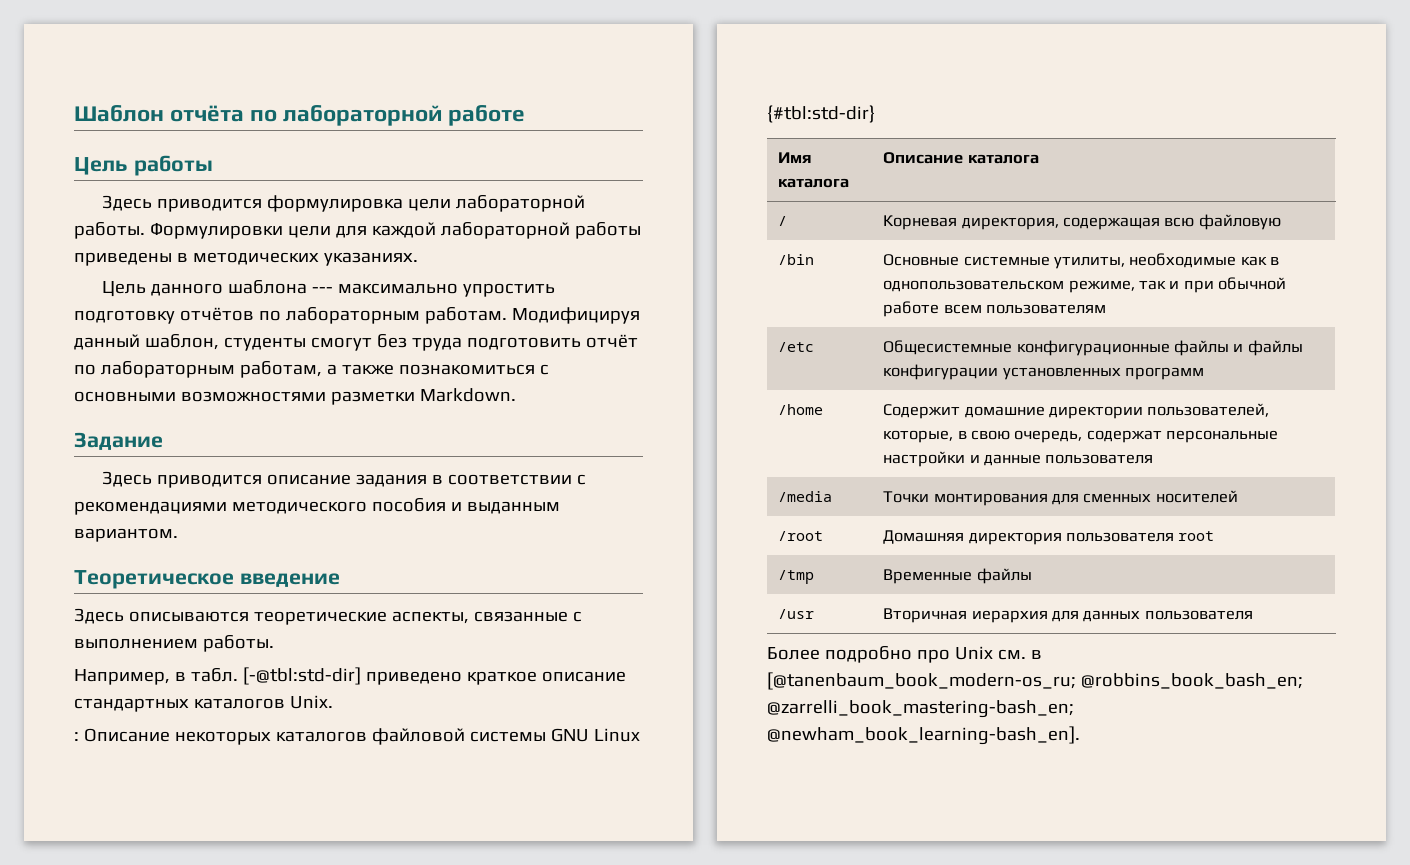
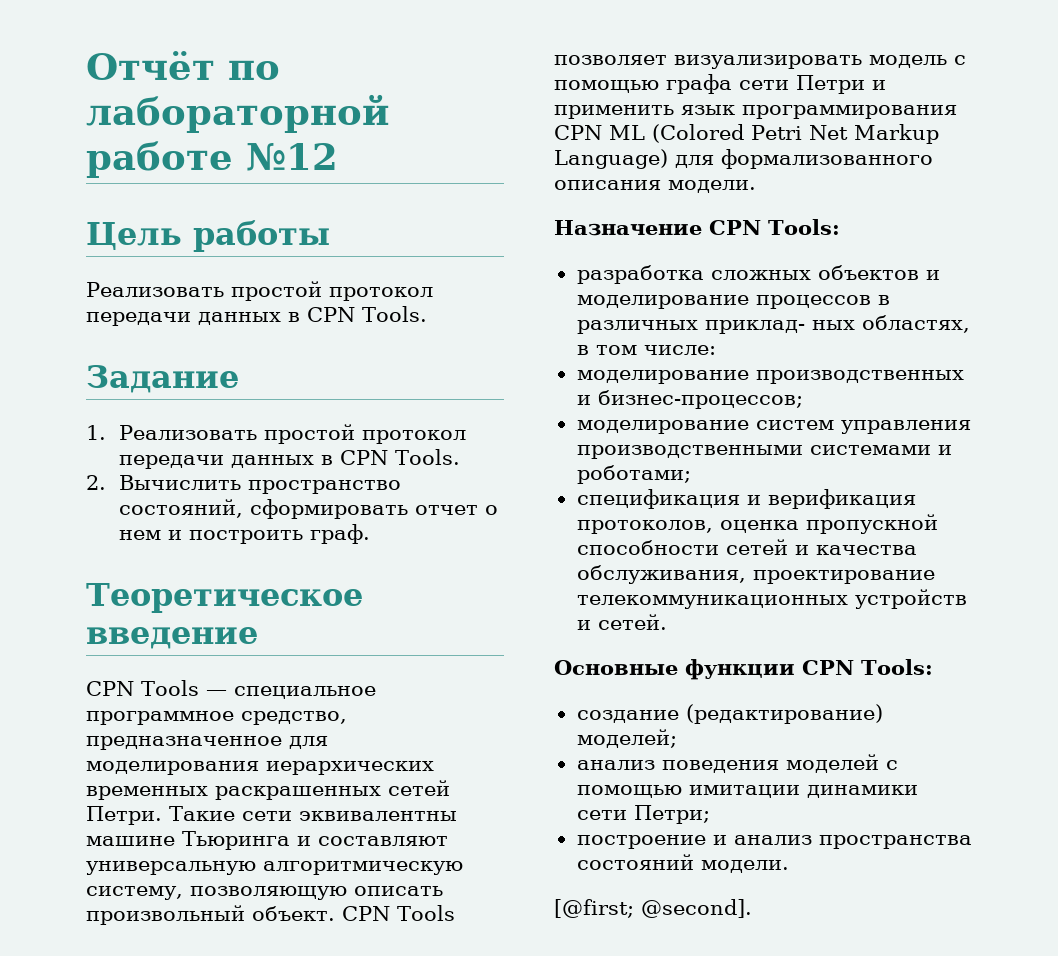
[74,105,245,122] Шаблон отчёта -> [86,51,215,80] Отчёт
(526, 115) none -> [246,142,338,171] №12
[102,195,586,212] [74,222,641,239] [74,252,418,266] [102,280,556,297] [74,307,640,324] [74,334,638,351] [74,361,549,378] [74,388,516,405] [74,432,163,450] [102,471,587,488] [74,498,560,515] [74,528,178,542] [74,570,340,589] [74,608,582,625] [74,635,274,652] [74,667,626,685] [74,695,333,712] [74,728,640,745] [767,105,875,123] [778,152,813,163] [778,178,850,188] [883,152,1039,164] [778,216,788,226] [883,214,1281,230] [778,254,815,265] [883,253,1280,269] [883,277,1287,293] [883,301,1107,317] [778,342,815,352] [883,340,1303,356] [883,364,1205,380] [778,404,824,415] [883,403,1270,419] [883,430,1279,443] [883,451,1154,467] [778,491,833,502] [883,490,1238,506] [778,531,824,541] [883,530,1215,545] [778,570,815,584] [883,568,1032,584] [778,609,815,619] [883,608,1253,623] [767,646,1042,663] [767,672,1303,690] [767,700,1074,718] [767,726,1080,745] Здесь приводится формулировка цели лабораторной работы. Формулировки цели для каждой лабораторной работы приведены в методических указаниях. // Цель данного шаблона --- максимально упростить подготовку отчётов по лабораторным работам. Модифицируя данный шаблон, студенты смогут без труда подготовить отчёт по лабораторным работам, а также познакомиться с основными возможностями разметки Markdown. // Задание // Здесь приводится описание задания в соответствии с рекомендациями методического пособия и выданным вариантом. // Теоретическое введение // Здесь описываются теоретические аспекты, связанные с выполнением работы. // Например, в табл. [-@tbl:std-dir] приведено краткое описание стандартных каталогов Unix. // : Описание некоторых каталогов файловой системы GNU Linux {#tbl:std-dir} // Имя каталога | Описание каталога // / | Корневая директория, содержащая всю файловую // /bin | Основные системные утилиты, необходимые как в однопользовательском режиме, так и при обычной работе всем пользователям // /etc | Общесистемные конфигурационные файлы и файлы конфигурации установленных программ // /home | Содержит домашние директории пользователей, которые, в свою очередь, содержат персональные настройки и данные пользователя // /media | Точки монтирования для сменных носителей // /root | Домашняя директория пользователя root // /tmp | Временные файлы // /usr | Вторичная иерархия для данных пользователя // Более подробно про Unix см. в [@tanenbaum_book_modern-os_ru; @robbins_book_bash_en; @zarrelli_book_mastering-bash_en; @newham_book_learning-bash_en]. -> [86,281,433,301] [86,306,427,326] [86,365,239,393] [86,424,466,444] [118,449,460,469] [86,475,401,494] [118,499,498,519] [118,524,370,544] [86,583,363,613] [86,627,258,649] [86,680,376,699] [86,711,347,725] [86,736,328,750] [86,761,434,775] [86,780,450,800] [86,806,457,825] [86,831,448,850] [86,861,463,875] [86,886,443,900] [86,905,455,925] [554,55,966,69] [554,74,886,94] [554,105,957,119] [554,124,939,144] [554,149,933,169] [554,180,756,193] [554,219,840,236] [576,265,940,284] [576,295,890,309] [576,315,970,334] [576,345,716,355] [576,370,964,384] [576,390,803,409] [576,420,971,434] [576,445,952,459] [576,465,691,484] [576,489,916,509] [576,514,938,534] [576,539,917,555] [576,565,935,584] [576,589,967,609] [576,614,667,630] [554,659,933,680] [576,704,883,724] [576,729,677,748] [576,754,898,773] [576,785,918,798] [576,805,710,824] [576,835,972,849] [576,854,789,873] [554,899,752,918] Реализовать простой протокол передачи данных в CPN Tools. // Задание // 1. Реализовать простой протокол передачи данных в CPN Tools. // 2. Вычислить пространство состояний, сформировать отчет о нем и построить граф. // Теоретическое введение // CPN Tools — специальное программное средство, предназначенное для моделирования иерархических временных раскрашенных сетей Петри. Такие сети эквивалентны машине Тьюринга и составляют универсальную алгоритмическую систему, позволяющую описать произвольный объект. CPN Tools позволяет визуализировать модель с помощью графа сети Петри и применить язык программирования CPN ML (Colored Petri Net Markup Language) для формализованного описания модели. // Назначение CPN Tools: // разработка сложных объектов и моделирование процессов в различных приклад- ных областях, в том числе: // моделирование производственных и бизнес-процессов; // моделирование систем управления производственными системами и роботами; // спецификация и верификация протоколов, оценка пропускной способности сетей и качества обслуживания, проектирование телекоммуникационных устройств и сетей. // Основные функции CPN Tools: // создание (редактирование) моделей; // анализ поведения моделей с помощью имитации динамики сети Петри; // построение и анализ пространства состояний модели. // [@first; @second].

